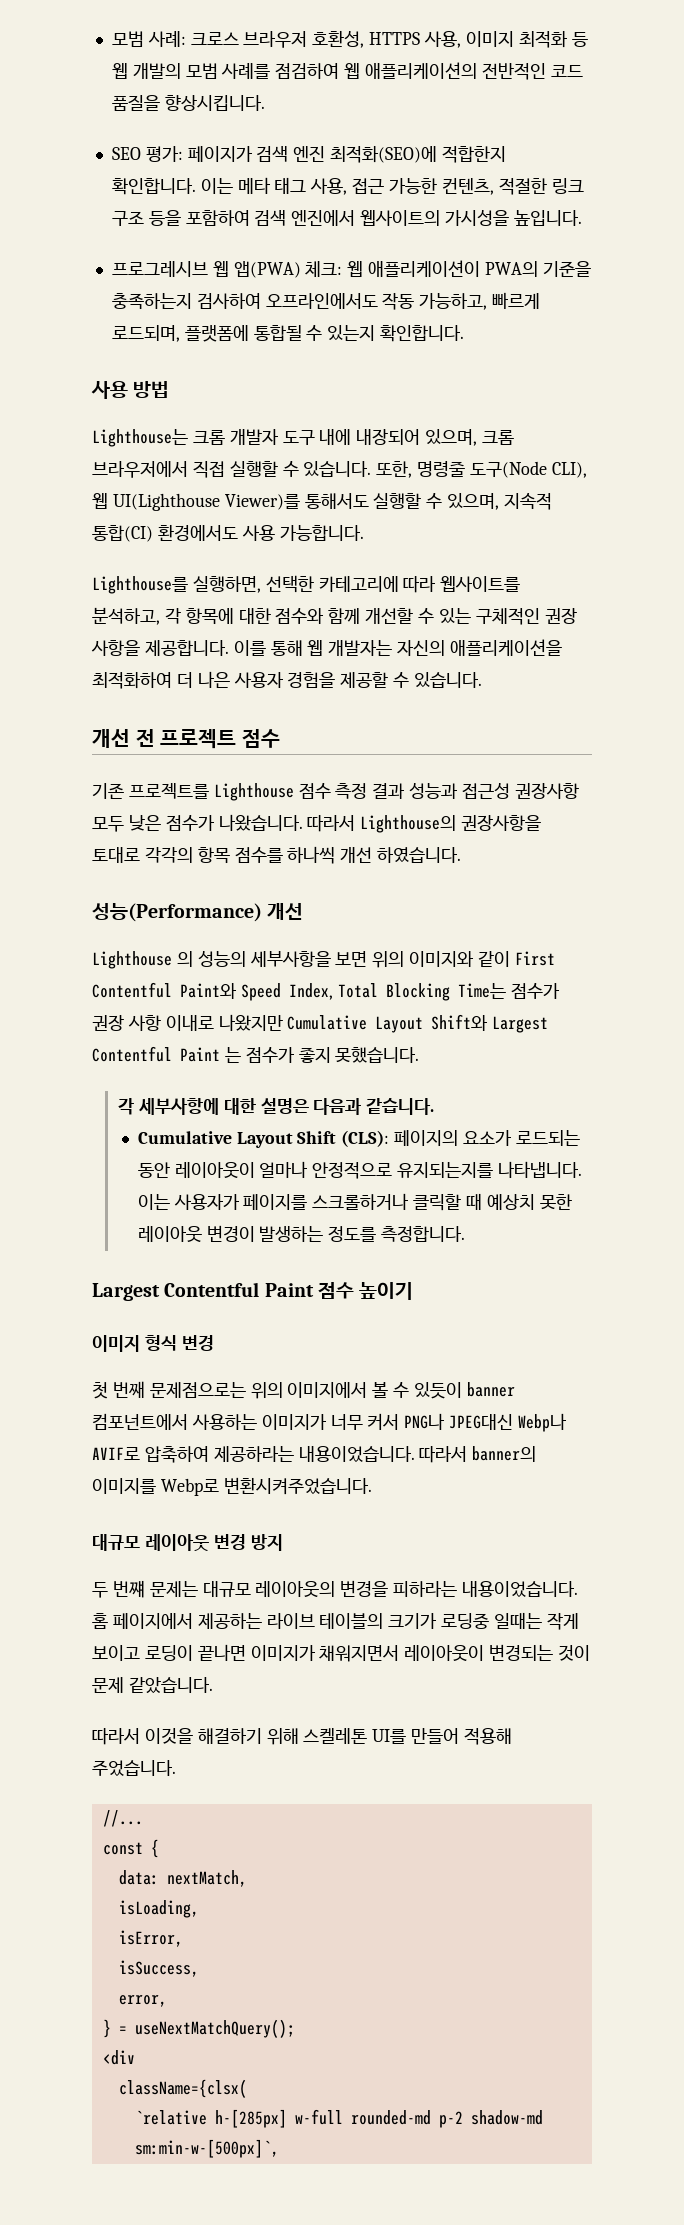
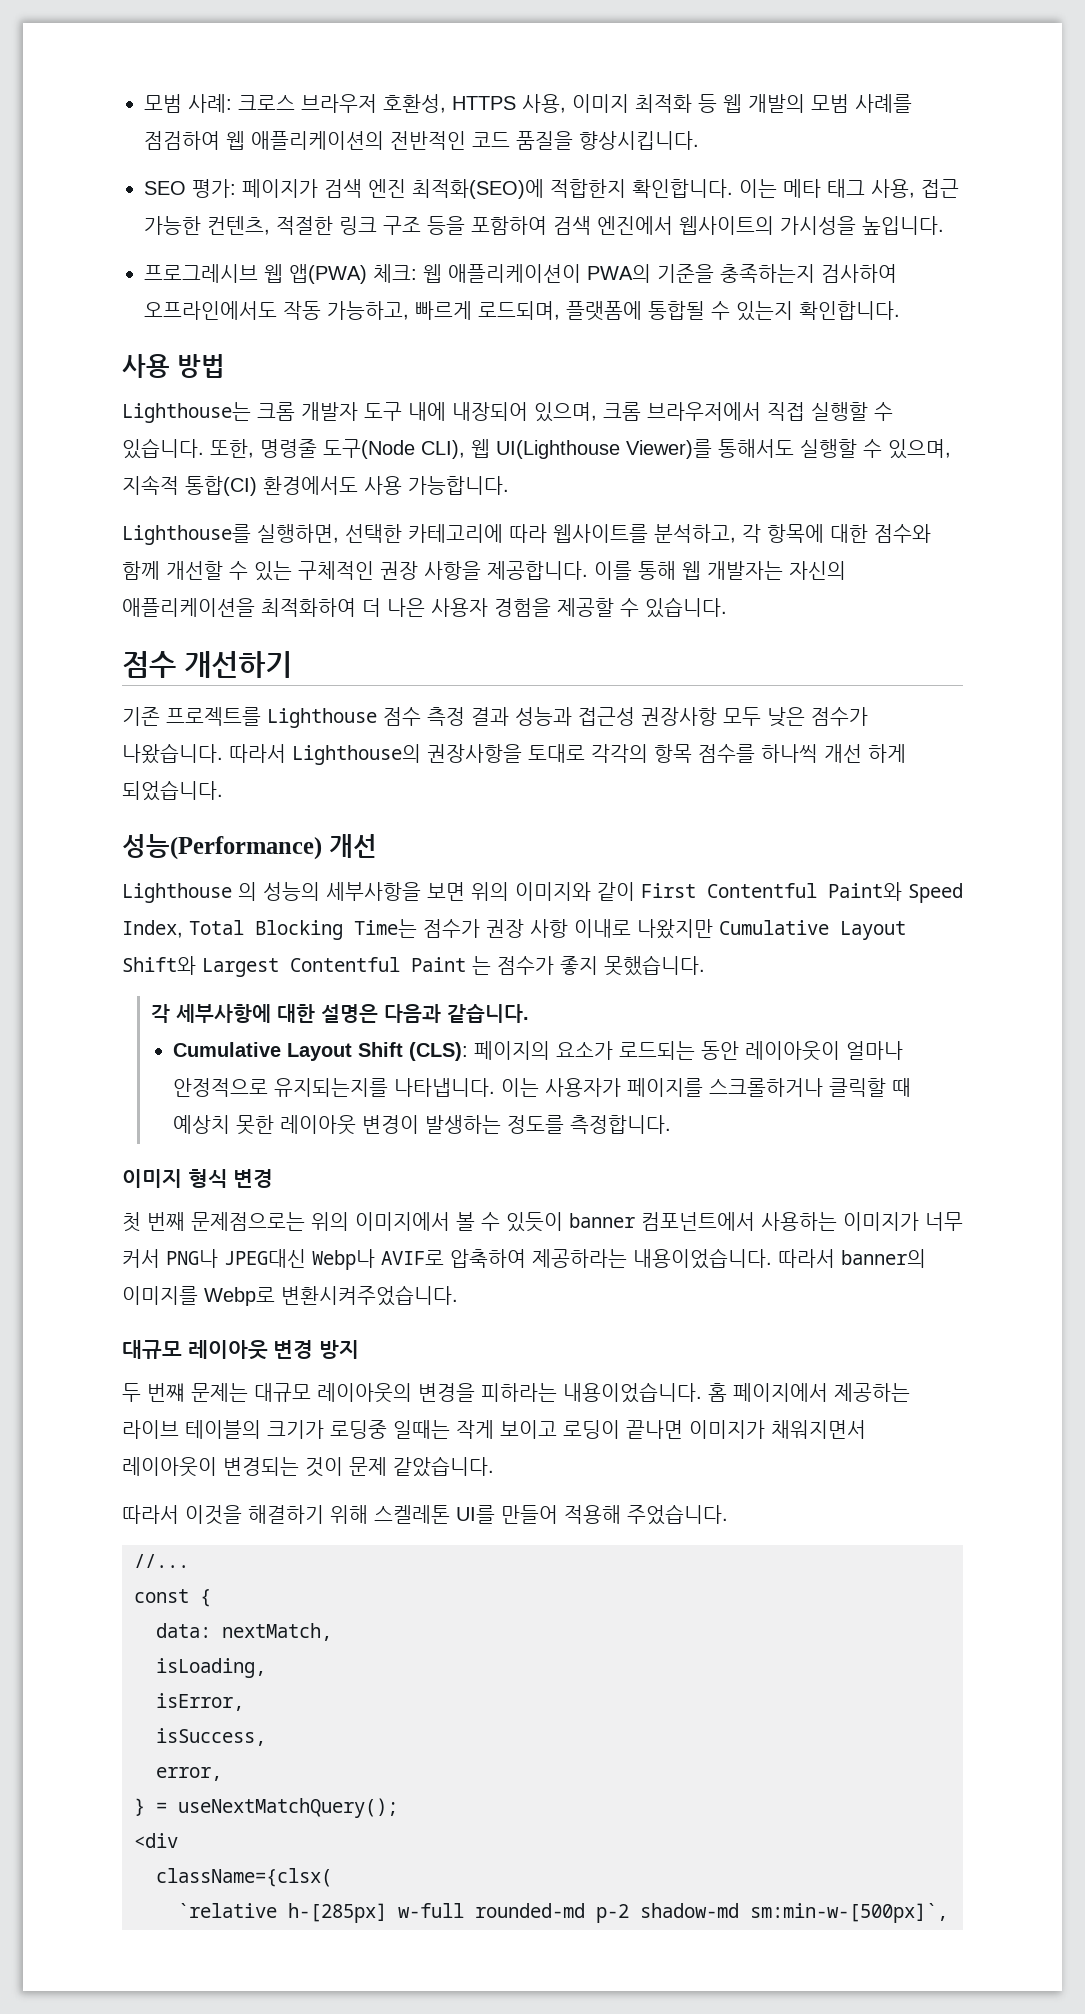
[92,729,281,749] 개선 전 프로젝트 점수 -> [122,651,292,678] 점수 개선하기
[377,847,462,863] 하였습니다. -> [868,744,906,763] [122,780,223,801] 하게 되었습니다.
[92,1282,414,1301] // Largest Contentful Paint 점수 높이기 -> (672, 1124) none

